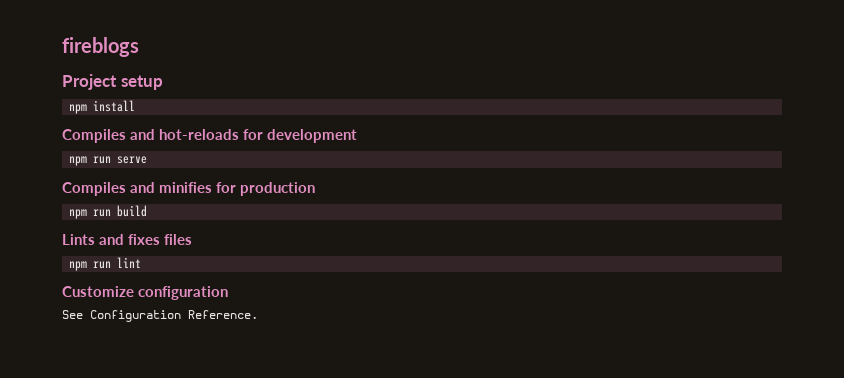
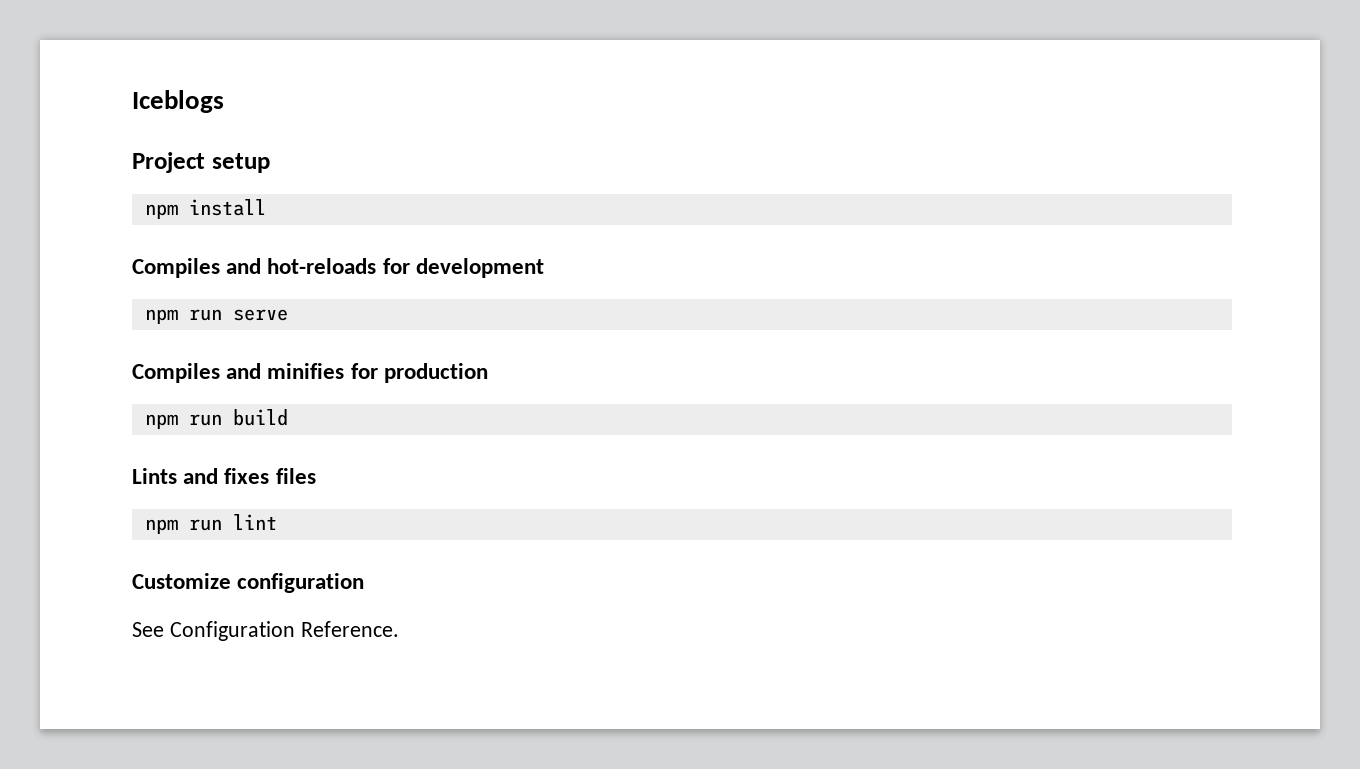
[62,37,139,57] fireblogs -> [132,90,224,113] Iceblogs

